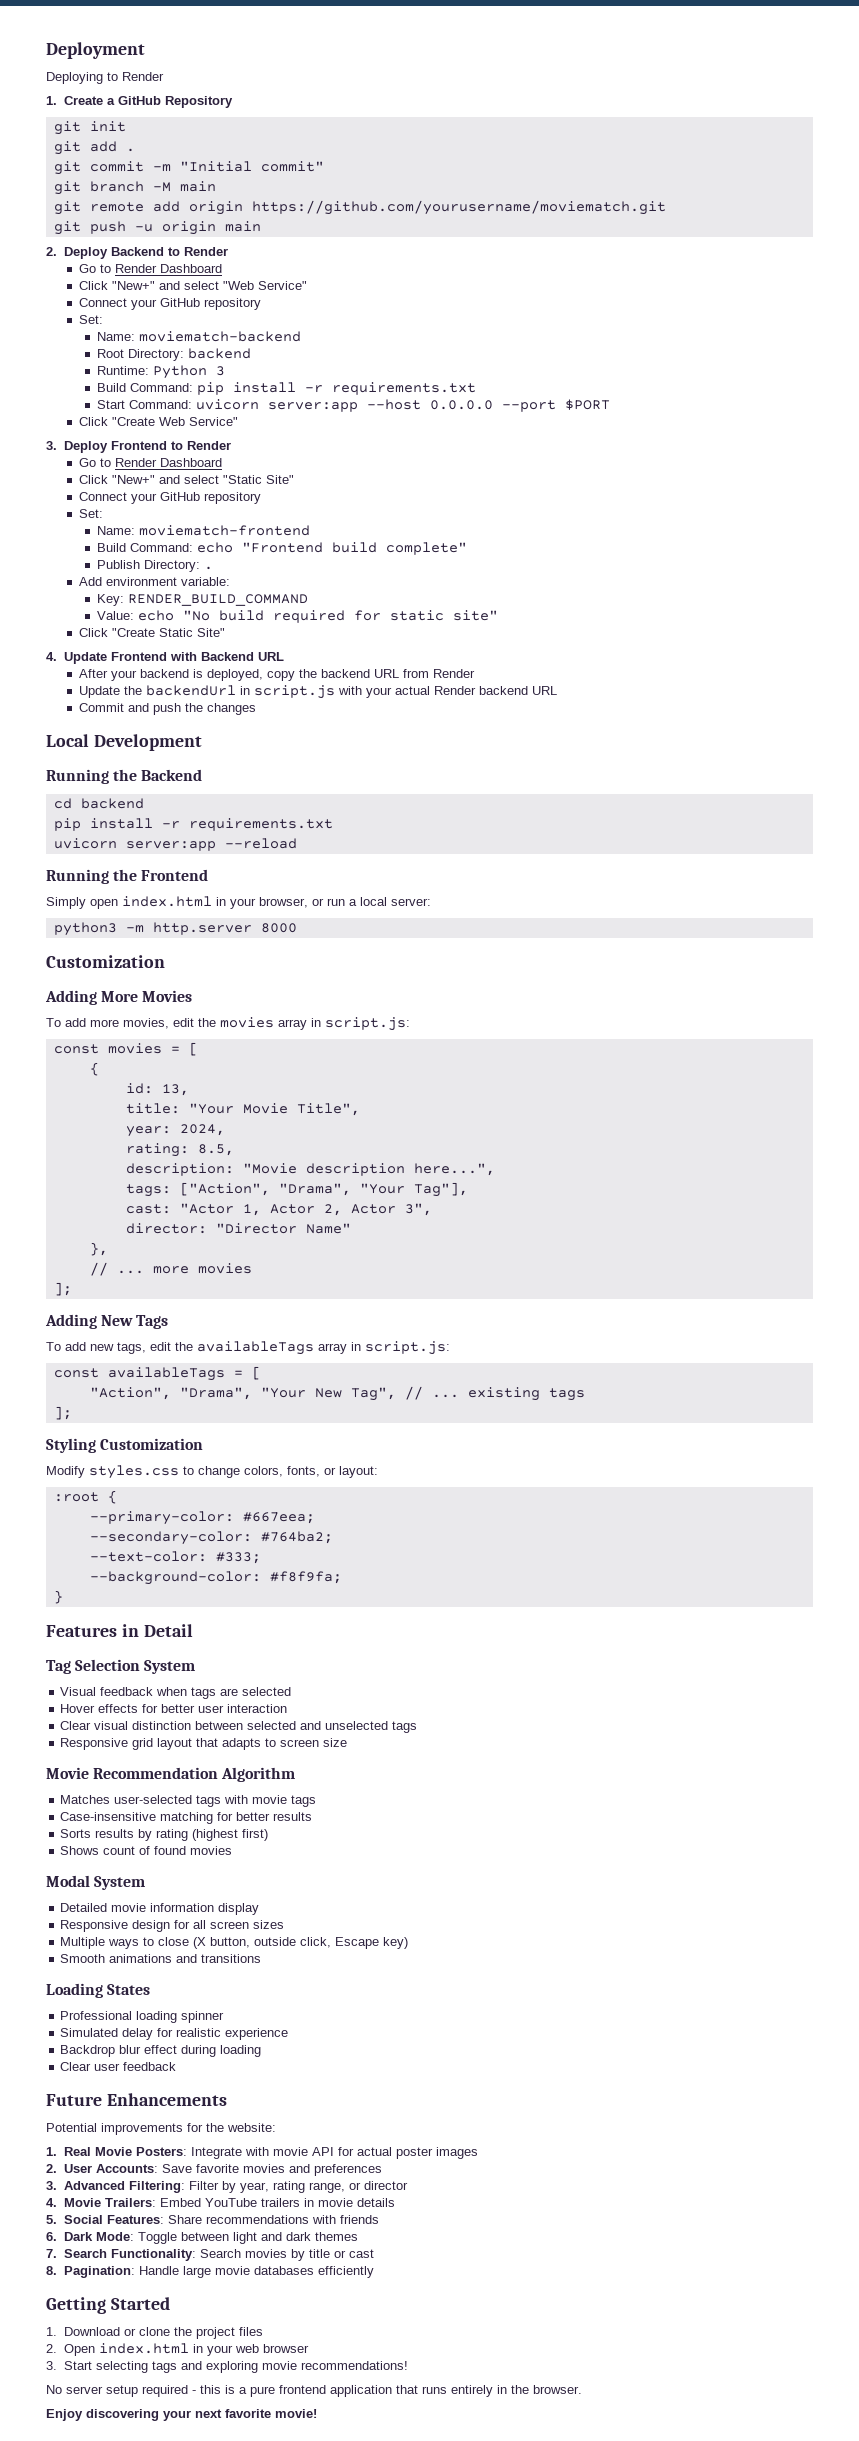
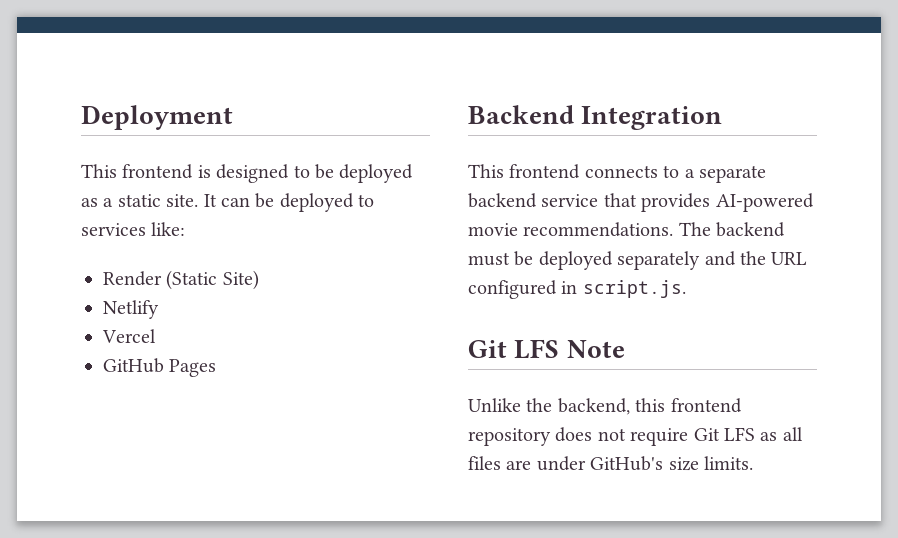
[46,72,164,84] [46,96,234,108] [53,121,126,135] [53,141,135,155] [53,161,324,175] [53,181,216,195] [53,200,666,215] [53,221,261,235] [46,247,229,259] [78,264,222,273] [78,281,307,290] [78,298,261,310] [78,315,103,324] [96,331,301,342] [96,348,251,361] [96,365,225,379] [96,382,476,395] [96,399,610,412] [78,417,238,426] [46,441,232,453] [78,458,222,467] [78,475,294,484] [78,492,261,504] [78,509,103,518] [96,525,310,536] [96,542,467,555] [96,560,213,572] [78,577,230,586] [96,594,308,606] [96,610,498,623] [78,628,225,637] [46,652,285,664] [78,669,475,681] [78,685,557,699] [78,703,256,715] [46,734,202,751] [46,769,203,784] [53,798,144,809] [53,818,333,831] [53,838,297,851] [46,869,209,884] [46,896,431,909] [53,922,297,936] [46,955,165,968] [45,990,193,1005] [46,1017,410,1031] [53,1042,198,1056] [89,1062,99,1076] [125,1083,189,1096] [125,1103,360,1116] [125,1124,225,1137] [125,1143,234,1157] [125,1163,495,1176] [125,1182,468,1197] [125,1203,432,1216] [125,1223,351,1234] [89,1242,108,1256] [89,1262,252,1276] [53,1282,72,1296] [45,1314,169,1329] [46,1341,450,1355] [53,1366,261,1381] [89,1386,585,1401] [53,1406,72,1420] [46,1438,204,1453] [46,1465,378,1479] [53,1490,117,1504] [89,1511,315,1525] [89,1531,333,1545] [89,1551,261,1564] [89,1571,342,1585] [53,1590,63,1604] [46,1624,193,1637] [46,1659,196,1674] [60,1687,292,1699] [60,1704,288,1713] [60,1721,418,1733] [60,1738,348,1750] [46,1767,296,1782] [60,1795,317,1807] [60,1812,313,1824] [60,1829,269,1841] [60,1846,233,1855] [46,1875,146,1890] [60,1903,260,1915] [60,1920,285,1932] [60,1937,409,1949] [60,1954,262,1963] [46,1983,151,1998] [60,2011,225,2023] [60,2028,289,2040] [60,2045,262,2057] [60,2062,177,2071] [46,2093,227,2106] [46,2123,276,2135] [46,2147,479,2159] [46,2164,383,2176] [46,2181,409,2193] [46,2198,396,2207] [46,2215,380,2224] [46,2232,359,2244] [46,2249,375,2261] [46,2266,375,2278] [46,2297,170,2314] [46,2327,264,2339] [46,2343,310,2356] [46,2361,409,2373] [46,2385,582,2397] [46,2409,317,2421] Deploying to Render // 1. Create a GitHub Repository // git init // git add . // git commit -m "Initial commit" // git branch -M main // git remote add origin https://github.com/yourusername/moviematch.git // git push -u origin main // 2. Deploy Backend to Render // Go to Render Dashboard // Click "New+" and select "Web Service" // Connect your GitHub repository // Set: // Name: moviematch-backend // Root Directory: backend // Runtime: Python 3 // Build Command: pip install -r requirements.txt // Start Command: uvicorn server:app --host 0.0.0.0 --port $PORT // Click "Create Web Service" // 3. Deploy Frontend to Render // Go to Render Dashboard // Click "New+" and select "Static Site" // Connect your GitHub repository // Set: // Name: moviematch-frontend // Build Command: echo "Frontend build complete" // Publish Directory: . // Add environment variable: // Key: RENDER_BUILD_COMMAND // Value: echo "No build required for static site" // Click "Create Static Site" // 4. Update Frontend with Backend URL // After your backend is deployed, copy the backend URL from Render // Update the backendUrl in script.js with your actual Render backend URL // Commit and push the changes // Local Development // Running the Backend // cd backend // pip install -r requirements.txt // uvicorn server:app --reload // Running the Frontend // Simply open index.html in your browser, or run a local server: // python3 -m http.server 8000 // Customization // Adding More Movies // To add more movies, edit the movies array in script.js: // const movies = [ // { // id: 13, // title: "Your Movie Title", // year: 2024, // rating: 8.5, // description: "Movie description here...", // tags: ["Action", "Drama", "Your Tag"], // cast: "Actor 1, Actor 2, Actor 3", // director: "Director Name" // }, // // ... more movies // ]; // Adding New Tags // To add new tags, edit the availableTags array in script.js: // const availableTags = [ // "Action", "Drama", "Your New Tag", // ... existing tags // ]; // Styling Customization // Modify styles.css to change colors, fonts, or layout: // :root { // --primary-color: #667eea; // --secondary-color: #764ba2; // --text-color: #333; // --background-color: #f8f9fa; // } // Features in Detail // Tag Selection System // Visual feedback when tags are selected // Hover effects for better user interaction // Clear visual distinction between selected and unselected tags // Responsive grid layout that adapts to screen size // Movie Recommendation Algorithm // Matches user-selected tags with movie tags // Case-insensitive matching for better results // Sorts results by rating (highest first) // Shows count of found movies // Modal System // Detailed movie information display // Responsive design for all screen sizes // Multiple ways to close (X button, outside click, Escape key) // Smooth animations and transitions // Loading States // Professional loading spinner // Simulated delay for realistic experience // Backdrop blur effect during loading // Clear user feedback // Future Enhancements // Potential improvements for the website: // 1. Real Movie Posters: Integrate with movie API for actual poster images // 2. User Accounts: Save favorite movies and preferences // 3. Advanced Filtering: Filter by year, rating range, or director // 4. Movie Trailers: Embed YouTube trailers in movie details // 5. Social Features: Share recommendations with friends // 6. Dark Mode: Toggle between light and dark themes // 7. Search Functionality: Search movies by title or cast // 8. Pagination: Handle large movie databases efficiently // Getting Started // 1. Download or clone the project files // 2. Open index.html in your web browser // 3. Start selecting tags and exploring movie recommendations! // No server setup required - this is a pure frontend application that runs entirely in the browser. // Enjoy discovering your next favorite movie! -> [81,164,414,183] [81,193,375,212] [81,222,186,236] [103,270,259,290] [103,300,159,319] [102,329,156,343] [103,358,217,377] [468,105,723,130] [468,164,766,183] [468,193,814,212] [468,222,786,237] [468,251,808,270] [468,280,686,299] [468,339,625,359] [468,398,742,415] [468,427,803,446] [468,456,753,471] This frontend is designed to be deployed as a static site. It can be deployed to services like: // Render (Static Site) // Netlify // Vercel // GitHub Pages // Backend Integration // This frontend connects to a separate backend service that provides AI-powered movie recommendations. The backend must be deployed separately and the URL configured in script.js. // Git LFS Note // Unlike the backend, this frontend repository does not require Git LFS as all files are under GitHub's size limits.

